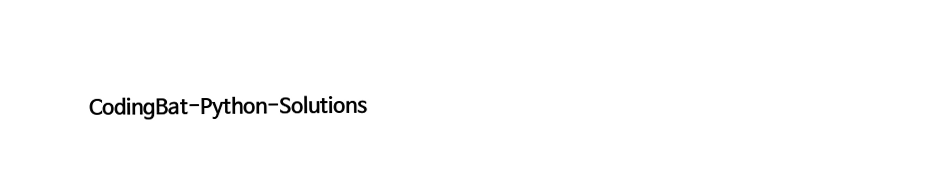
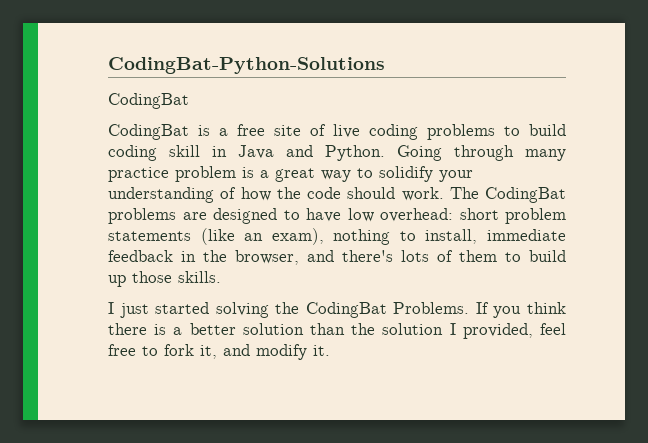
(368, 107) none -> [108,93,189,109] [108,124,566,140] [108,145,566,161] [108,166,473,182] [108,187,566,203] [108,208,566,224] [108,228,566,245] [108,250,566,265] [108,271,221,287] [108,302,566,318] [108,323,566,339] [108,344,330,360] // CodingBat // CodingBat is a free site of live coding problems to build coding skill in Java and Python. Going through many practice problem is a great way to solidify your understanding of how the code should work. The CodingBat problems are designed to have low overhead: short problem statements (like an exam), nothing to install, immediate feedback in the browser, and there's lots of them to build up those skills. // I just started solving the CodingBat Problems. If you think there is a better solution than the solution I provided, feel free to fork it, and modify it.

